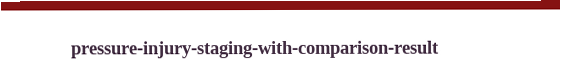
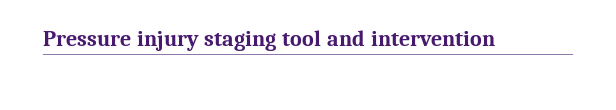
[71,40,440,59] pressure-injury-staging-with-comparison-result -> [43,30,495,51] Pressure injury staging tool and intervention

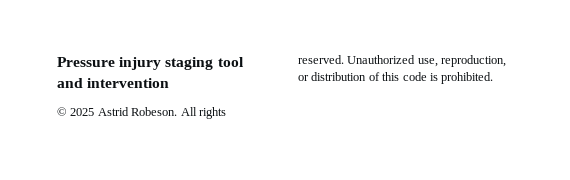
(495, 38) none -> [57,107,226,119] [298,55,507,67] [298,72,494,84] // © 2025 Astrid Robeson. All rights reserved. Unauthorized use, reproduction, or distribution of this code is prohibited.

